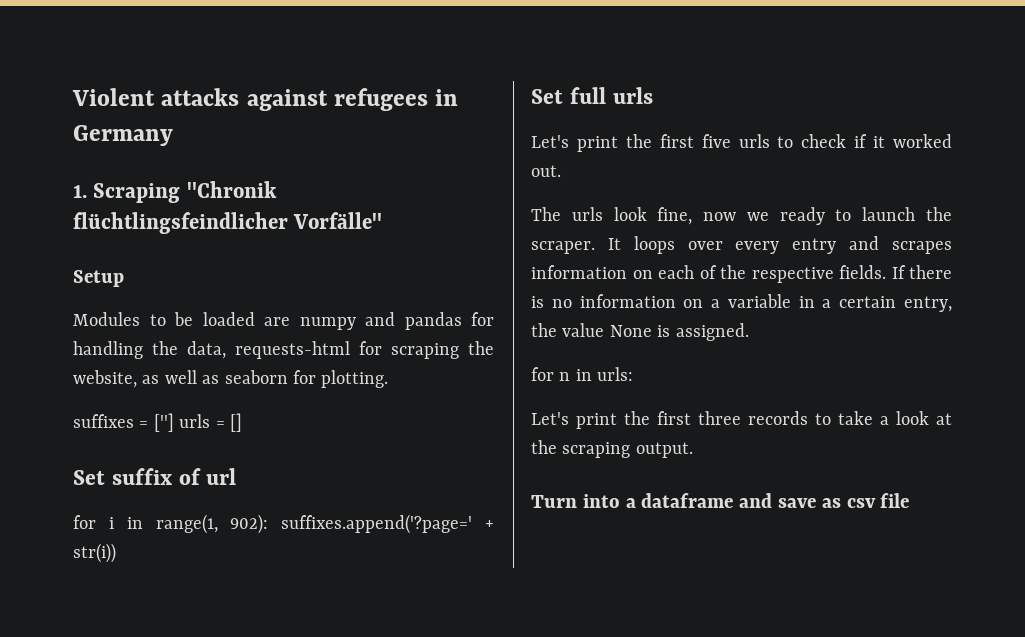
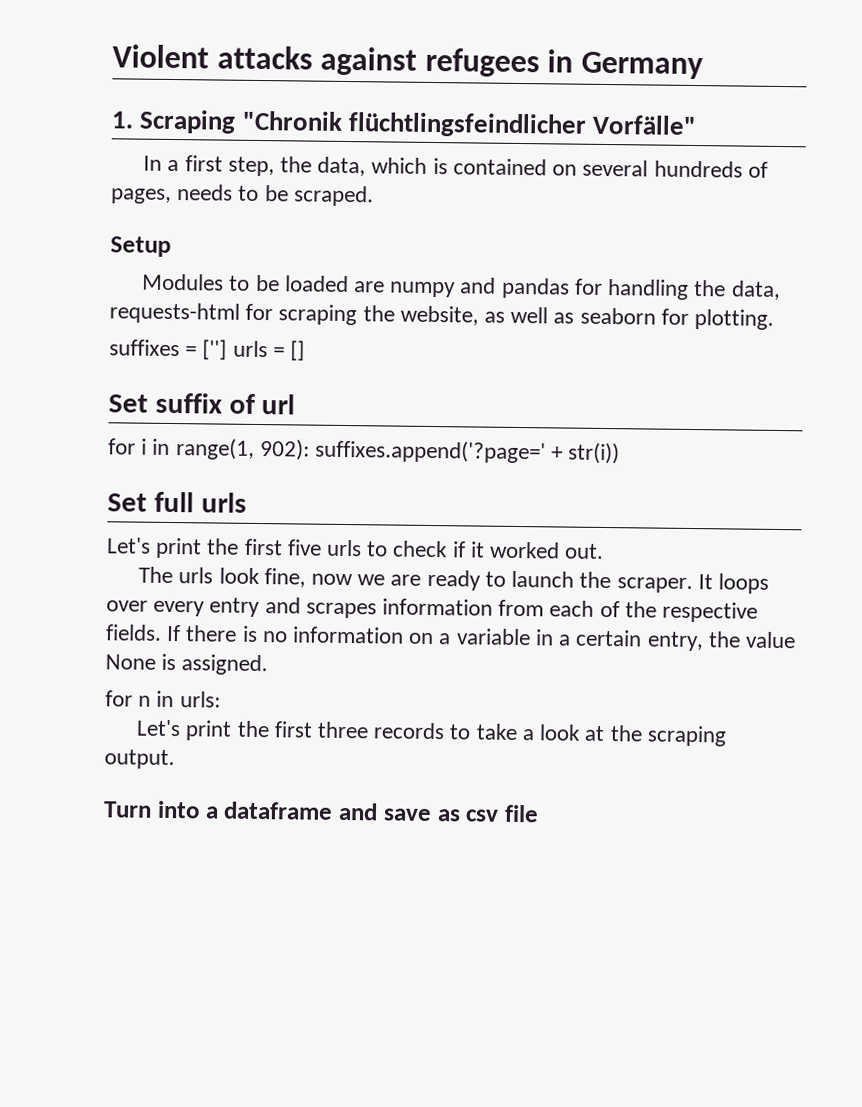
(383, 220) none -> [143,155,768,178] [111,184,374,207] // In a first step, the data, which is contained on several hundreds of pages, needs to be scraped.
(769, 216) none -> [390,574,422,586] are
[632,270,653,279] on -> [498,599,545,617] from

